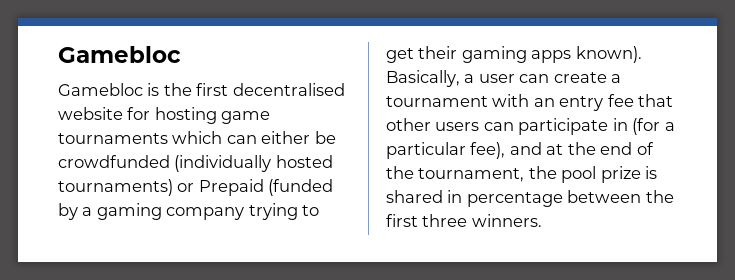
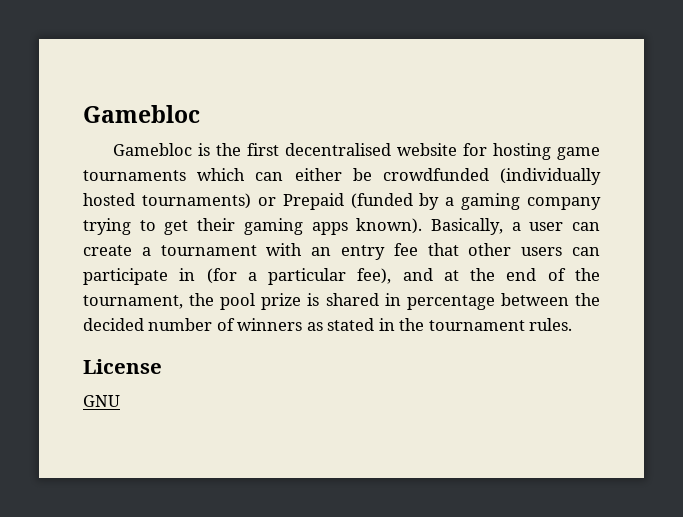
[386,214,542,227] first three winners. -> [83,318,573,331] [83,359,162,374] [83,395,120,407] decided number of winners as stated in the tournament rules. // License // GNU

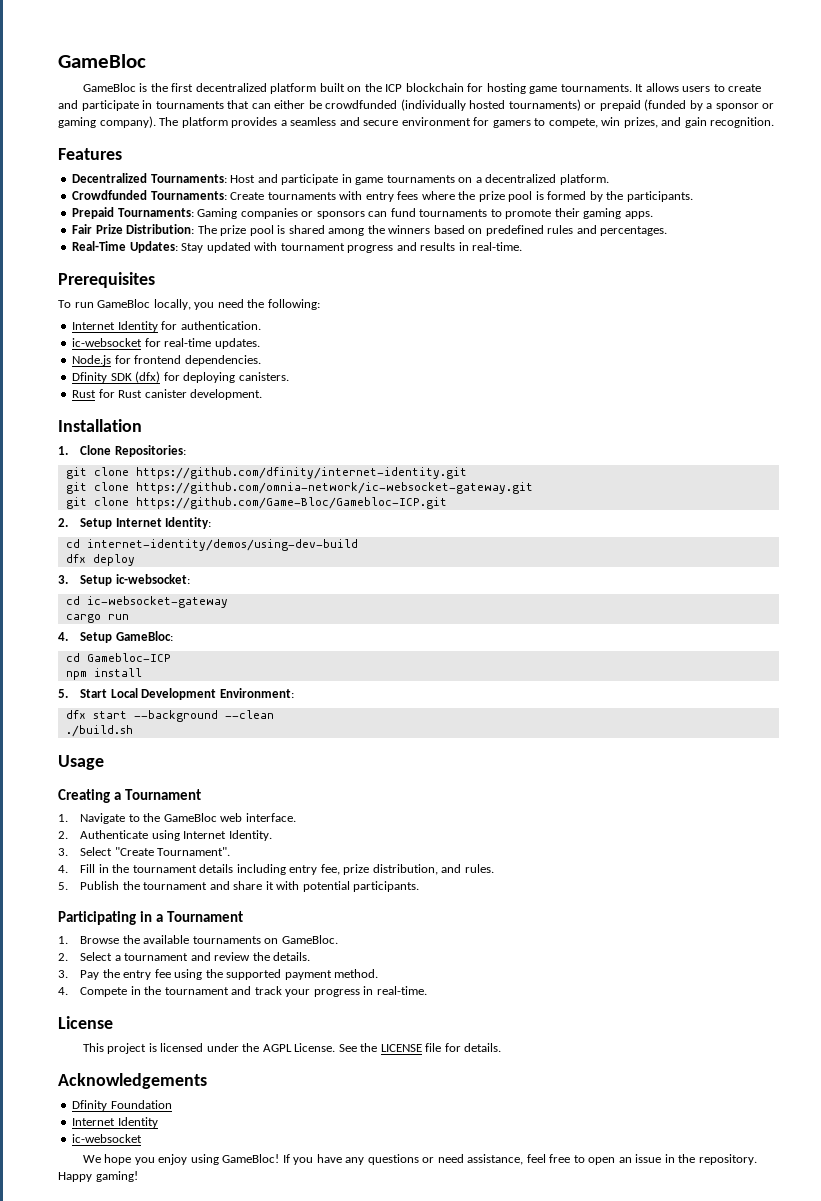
[83,105,200,123] [113,143,193,156] Gamebloc // Gamebloc -> [58,54,146,68] [82,83,136,92] GameBloc // GameBloc
[285,143,600,160] [83,168,246,181] decentralised website for hosting game tournaments which -> [195,83,762,94] [58,100,250,111] decentralized platform built on the ICP blockchain for hosting game tournaments. It allows users to create and participate in tournaments that
[282,193,344,210] Prepaid -> [599,100,641,111] prepaid
[461,193,601,210] [83,218,600,235] [83,243,600,260] [83,268,600,285] [83,293,600,310] [83,318,573,331] [83,359,162,374] [83,395,120,407] gaming company trying to get their gaming apps known). Basically, a user can create a tournament with an entry fee that other users can participate in (for a particular fee), and at the end of the tournament, the pool prize is shared in percentage between the decided number of winners as stated in the tournament rules. // License // GNU -> [715,103,775,111] [58,116,775,128] [58,148,122,160] [72,173,609,185] [72,190,693,202] [72,207,653,219] [72,224,668,236] [72,241,523,253] [58,272,155,288] [58,299,320,310] [72,321,261,332] [72,338,260,349] [72,355,261,366] [72,371,289,383] [72,389,263,400] [58,419,142,432] [58,445,186,457] [65,467,467,479] [65,482,533,494] [65,497,447,509] [58,517,212,529] [65,539,358,551] [65,554,135,566] [58,574,190,586] [65,596,228,608] [65,614,129,623] [58,631,173,643] [65,653,171,662] [65,668,142,680] [58,688,294,700] [65,710,274,722] [65,725,133,737] [58,755,104,770] [58,789,202,803] [58,813,296,824] [58,830,272,841] [58,847,231,856] [58,864,494,875] [58,881,420,892] [58,911,244,925] [58,935,338,944] [58,952,311,961] [58,969,379,980] [58,986,427,997] [58,1016,113,1029] [82,1043,502,1054] [58,1073,207,1089] [72,1100,172,1111] [72,1117,158,1128] [72,1134,143,1143] [82,1154,757,1165] [58,1171,138,1182] sponsor or gaming company). The platform provides a seamless and secure environment for gamers to compete, win prizes, and gain recognition. // Features // Decentralized Tournaments: Host and participate in game tournaments on a decentralized platform. // Crowdfunded Tournaments: Create tournaments with entry fees where the prize pool is formed by the participants. // Prepaid Tournaments: Gaming companies or sponsors can fund tournaments to promote their gaming apps. // Fair Prize Distribution: The prize pool is shared among the winners based on predefined rules and percentages. // Real-Time Updates: Stay updated with tournament progress and results in real-time. // Prerequisites // To run GameBloc locally, you need the following: // Internet Identity for authentication. // ic-websocket for real-time updates. // Node.js for frontend dependencies. // Dfinity SDK (dfx) for deploying canisters. // Rust for Rust canister development. // Installation // 1. Clone Repositories: // git clone https://github.com/dfinity/internet-identity.git // git clone https://github.com/omnia-network/ic-websocket-gateway.git // git clone https://github.com/Game-Bloc/Gamebloc-ICP.git // 2. Setup Internet Identity: // cd internet-identity/demos/using-dev-build // dfx deploy // 3. Setup ic-websocket: // cd ic-websocket-gateway // cargo run // 4. Setup GameBloc: // cd Gamebloc-ICP // npm install // 5. Start Local Development Environment: // dfx start --background --clean // ./build.sh // Usage // Creating a Tournament // 1. Navigate to the GameBloc web interface. // 2. Authenticate using Internet Identity. // 3. Select "Create Tournament". // 4. Fill in the tournament details including entry fee, prize distribution, and rules. // 5. Publish the tournament and share it with potential participants. // Participating in a Tournament // 1. Browse the available tournaments on GameBloc. // 2. Select a tournament and review the details. // 3. Pay the entry fee using the supported payment method. // 4. Compete in the tournament and track your progress in real-time. // License // This project is licensed under the AGPL License. See the LICENSE file for details. // Acknowledgements // Dfinity Foundation // Internet Identity // ic-websocket // We hope you enjoy using GameBloc! If you have any questions or need assistance, feel free to open an issue in the repository. Happy gaming!

